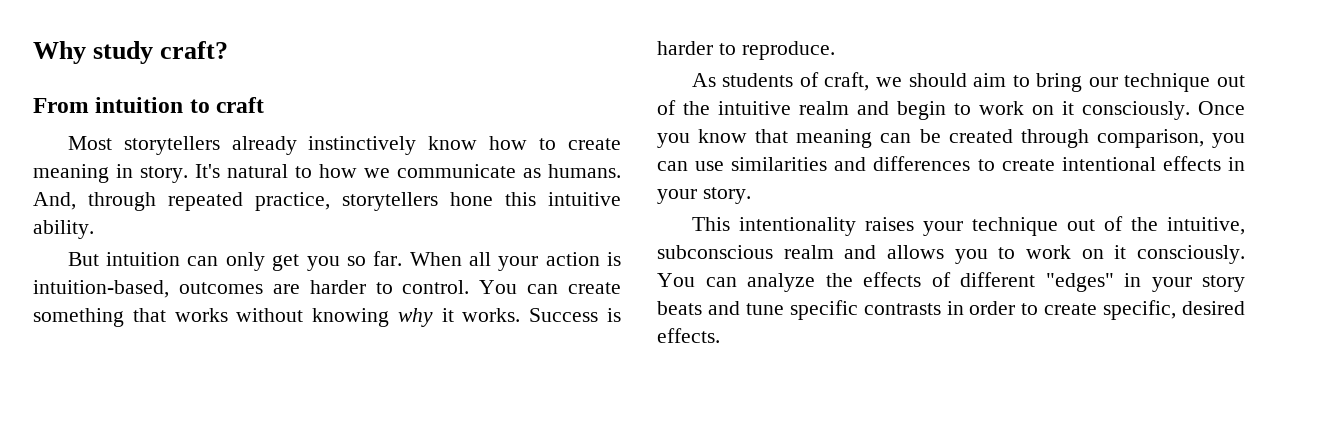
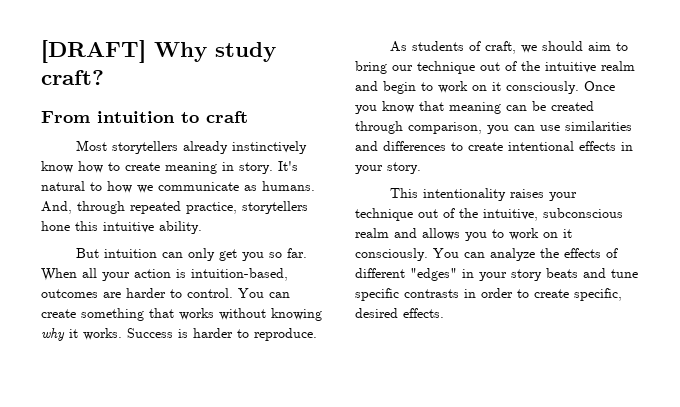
(33, 52) none -> [41,40,146,63] [DRAFT]

